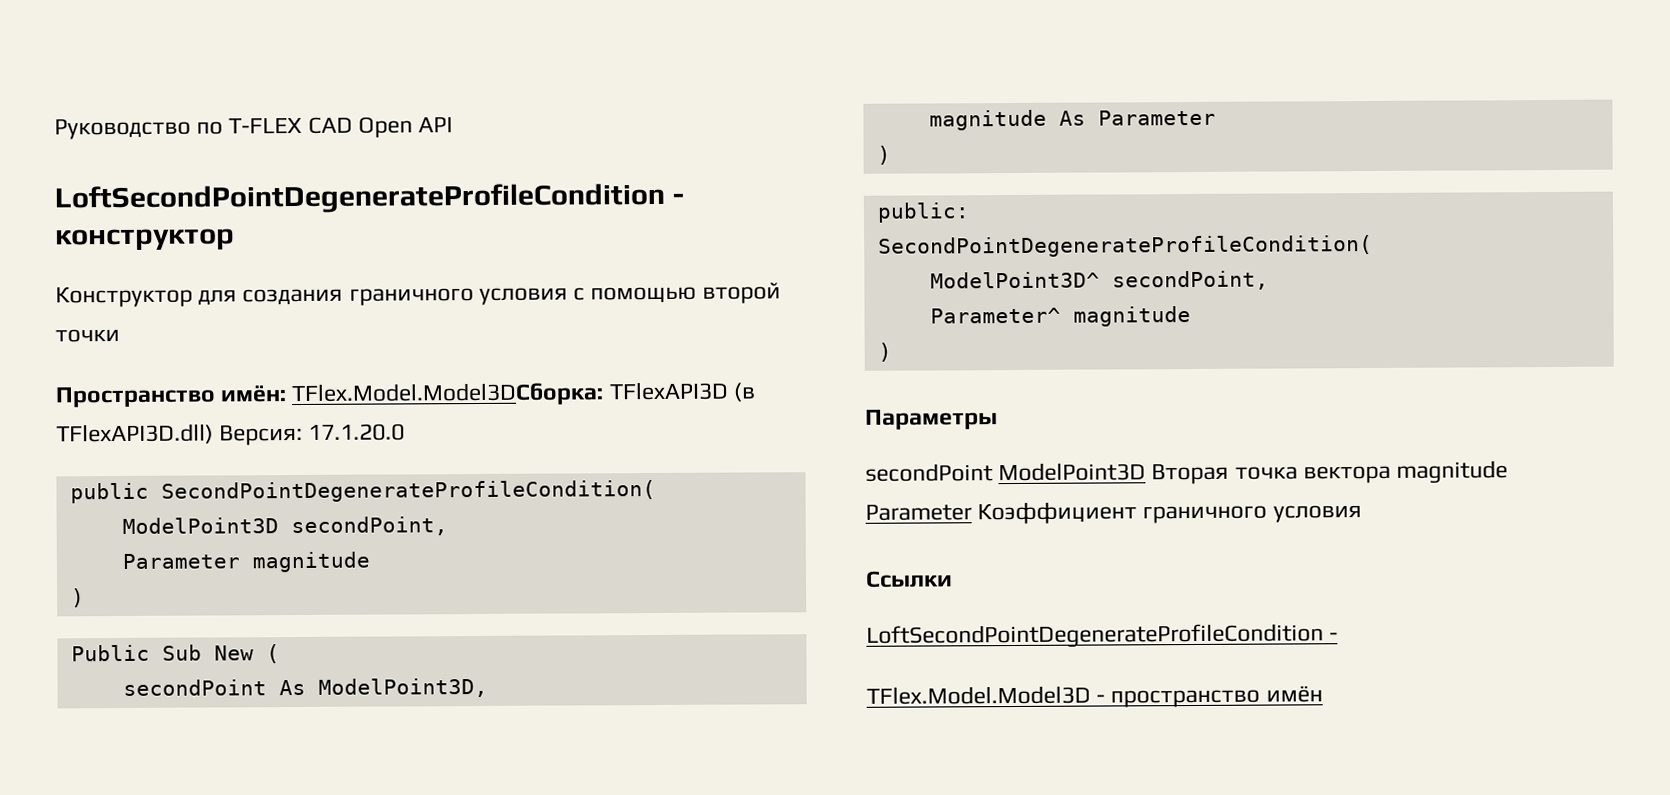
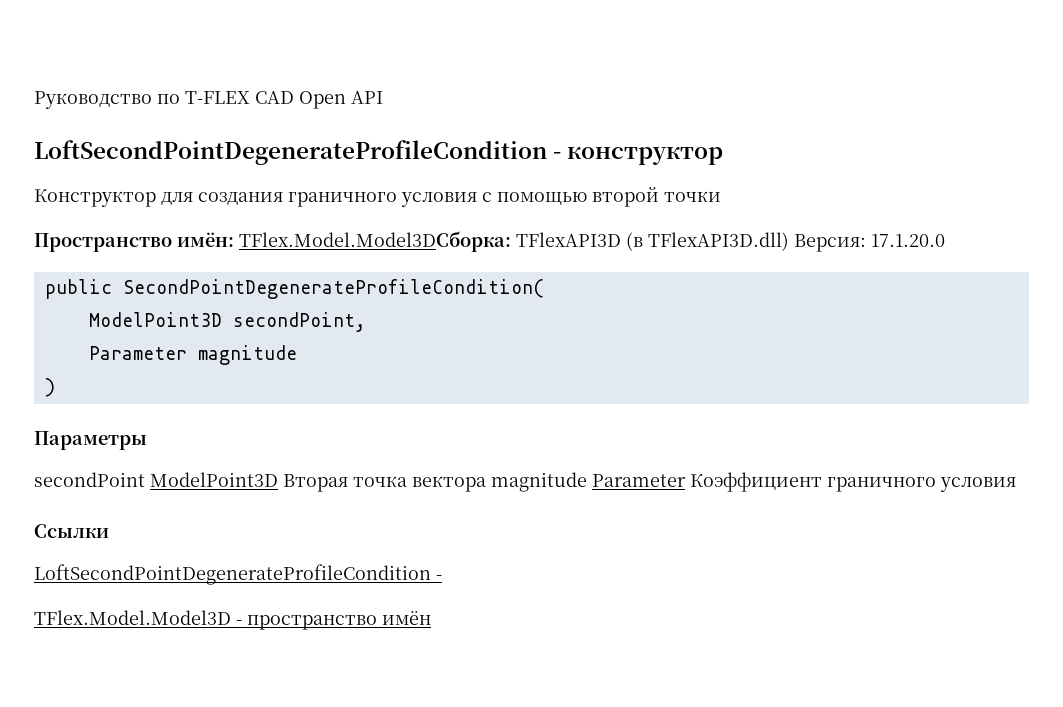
[70,644,280,664] [122,677,488,698] [928,109,1216,131] [876,145,891,165] [876,202,970,223] [877,234,1373,258] [929,270,1269,291] [929,306,1191,327] [877,342,892,362] // Public Sub New ( // secondPoint As ModelPoint3D, // magnitude As Parameter // ) // public: // SecondPointDegenerateProfileCondition( // ModelPoint3D^ secondPoint, // Parameter^ magnitude // ) -> (55, 387) none

